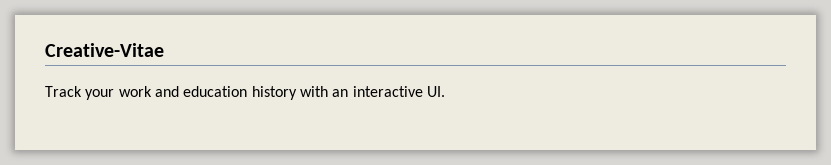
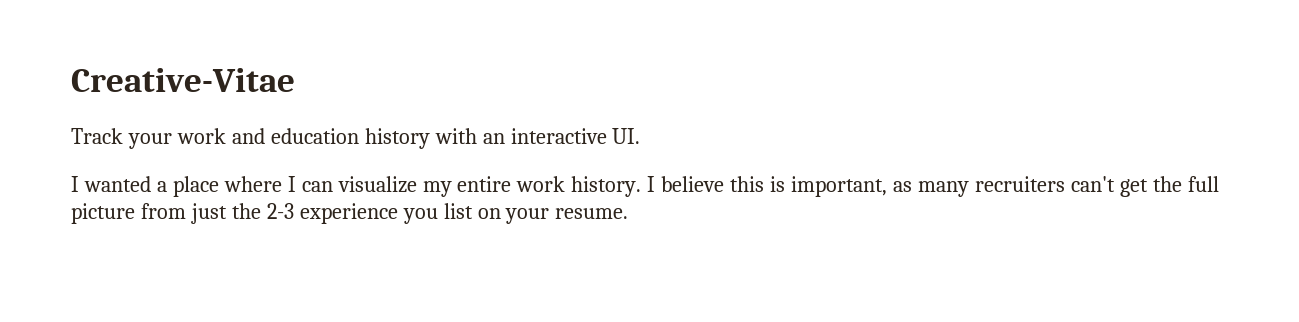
(445, 91) none -> [71,176,1219,197] [71,203,629,224] // I wanted a place where I can visualize my entire work history. I believe this is important, as many recruiters can't get the full picture from just the 2-3 experience you list on your resume.

